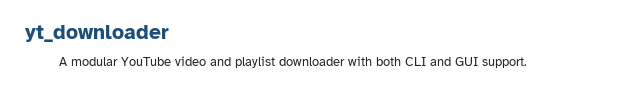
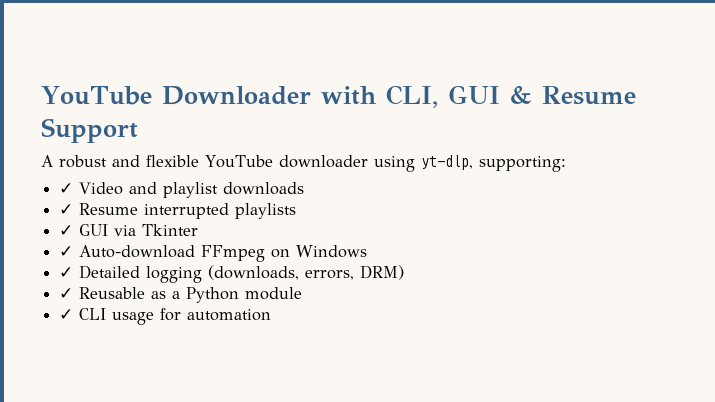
[25,25,169,42] [58,56,527,68] yt_downloader // A modular YouTube video and playlist downloader with both CLI and GUI support. -> [41,85,636,108] [41,118,138,143] [41,155,566,172] [59,182,305,198] [59,203,297,219] [59,224,199,236] [59,245,368,262] [59,265,405,283] [59,287,303,303] [59,308,272,325] YouTube Downloader with CLI, GUI & Resume Support // A robust and flexible YouTube downloader using yt-dlp, supporting: // ✓ Video and playlist downloads // ✓ Resume interrupted playlists // ✓ GUI via Tkinter // ✓ Auto-download FFmpeg on Windows // ✓ Detailed logging (downloads, errors, DRM) // ✓ Reusable as a Python module // ✓ CLI usage for automation

